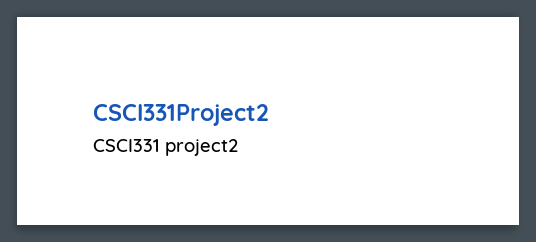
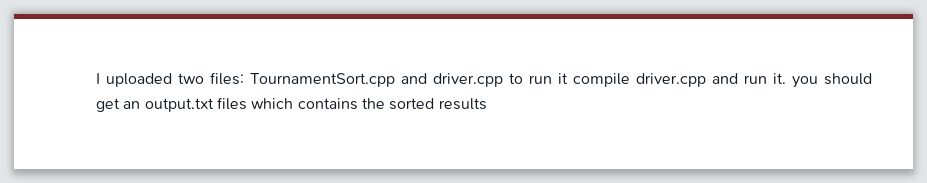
[93,104,269,126] [93,139,238,156] CSCI331Project2 // CSCI331 project2 -> [96,72,872,88] [96,97,487,112] I uploaded two files: TournamentSort.cpp and driver.cpp to run it compile driver.cpp and run it. you should get an output.txt files which contains the sorted results

